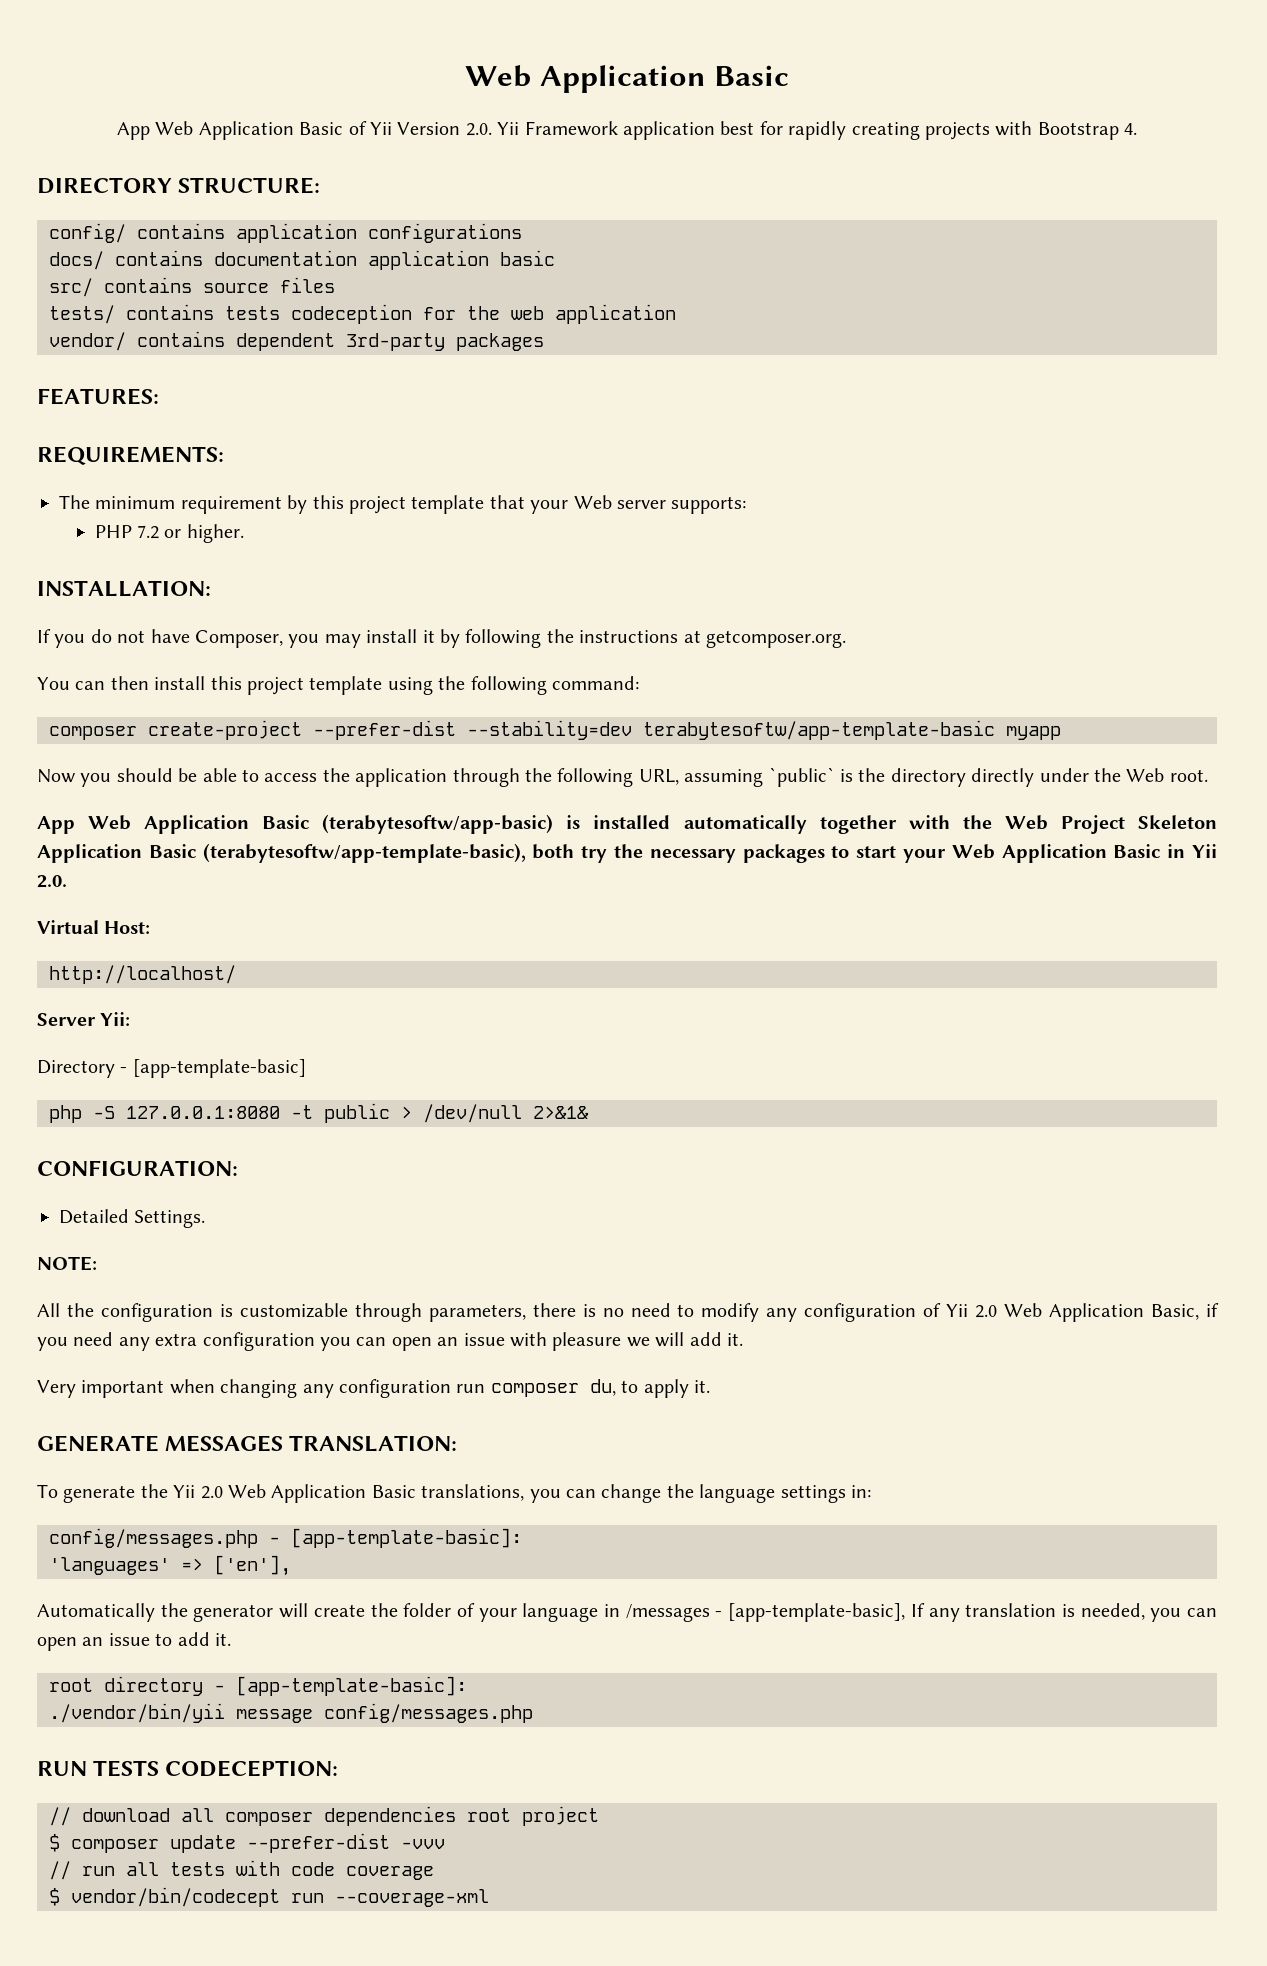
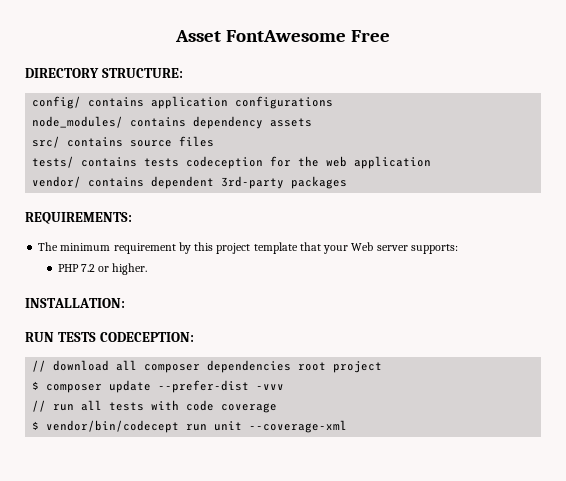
[465,65,789,93] [116,121,1138,140] Web Application Basic // App Web Application Basic of Yii Version 2.0. Yii Framework application best for rapidly creating projects with Bootstrap 4. -> [175,30,390,42] Asset FontAwesome Free
[49,250,555,270] docs/ contains documentation application basic -> [32,116,313,129] node_modules/ contains dependency assets
[37,388,159,405] // FEATURES: -> (348, 182) none
[37,629,846,648] [37,676,639,695] [49,720,1061,740] [37,767,1208,787] [37,814,1218,834] [37,843,1217,863] [37,875,67,888] [37,920,151,934] [49,965,236,984] [37,1012,131,1026] [37,1059,306,1078] [49,1103,589,1123] [37,1160,238,1176] [59,1209,206,1228] [37,1256,97,1271] [37,1303,1219,1322] [37,1332,743,1351] [37,1379,710,1398] [37,1435,458,1452] [37,1484,871,1503] [49,1528,522,1548] [49,1555,291,1576] [37,1603,1218,1622] [37,1632,232,1651] [49,1676,467,1696] [49,1703,533,1723] // If you do not have Composer, you may install it by following the instructions at getcomposer.org. // You can then install this project template using the following command: // composer create-project --prefer-dist --stability=dev terabytesoftw/app-template-basic myapp // Now you should be able to access the application through the following URL, assuming `public` is the directory directly under the Web root. // App Web Application Basic (terabytesoftw/app-basic) is installed automatically together with the Web Project Skeleton Application Basic (terabytesoftw/app-template-basic), both try the necessary packages to start your Web Application Basic in Yii 2.0. // Virtual Host: // http://localhost/ // Server Yii: // Directory - [app-template-basic] // php -S 127.0.0.1:8080 -t public > /dev/null 2>&1& // CONFIGURATION: // Detailed Settings. // NOTE: // All the configuration is customizable through parameters, there is no need to modify any configuration of Yii 2.0 Web Application Basic, if you need any extra configuration you can open an issue with pleasure we will add it. // Very important when changing any configuration run composer du, to apply it. // GENERATE MESSAGES TRANSLATION: // To generate the Yii 2.0 Web Application Basic translations, you can change the language settings in: // config/messages.php - [app-template-basic]: // 'languages' => ['en'], // Automatically the generator will create the folder of your language in /messages - [app-template-basic], If any translation is needed, you can open an issue to add it. // root directory - [app-template-basic]: // ./vendor/bin/yii message config/messages.php -> (125, 303) none
(324, 1898) none -> [214,421,243,431] unit

